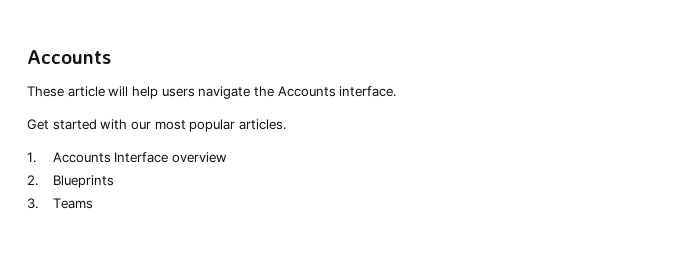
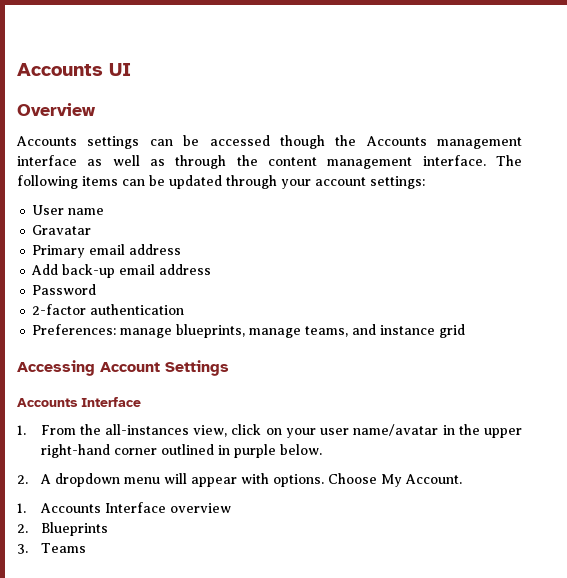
[27,50,111,64] [27,86,397,99] [27,119,286,132] Accounts // These article will help users navigate the Accounts interface. // Get started with our most popular articles. -> [17,63,131,76] [17,103,96,116] [16,135,522,149] [17,155,522,169] [17,175,425,189] [32,205,105,215] [32,225,92,235] [32,244,182,258] [31,264,212,278] [32,284,97,295] [32,304,185,315] [32,324,466,338] [17,360,229,376] [17,397,141,407] [17,424,522,438] [40,444,322,458] [17,473,462,487] Accounts UI // Overview // Accounts settings can be accessed though the Accounts management interface as well as through the content management interface. The following items can be updated through your account settings: // User name // Gravatar // Primary email address // Add back-up email address // Password // 2-factor authentication // Preferences: manage blueprints, manage teams, and instance grid // Accessing Account Settings // Accounts Interface // 1. From the all-instances view, click on your user name/avatar in the upper right-hand corner outlined in purple below. // 2. A dropdown menu will appear with options. Choose My Account.

